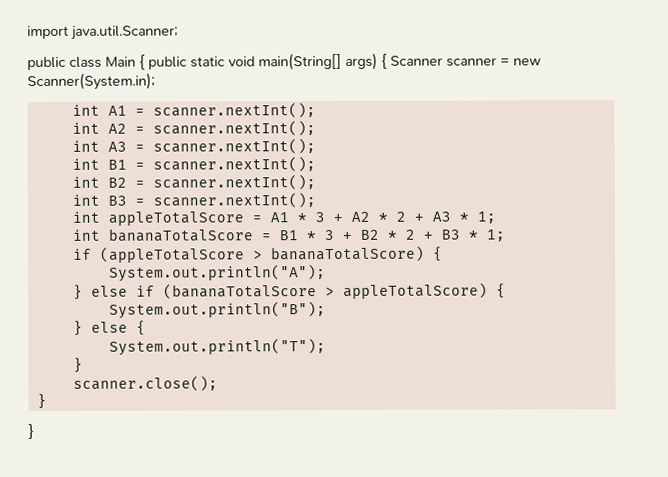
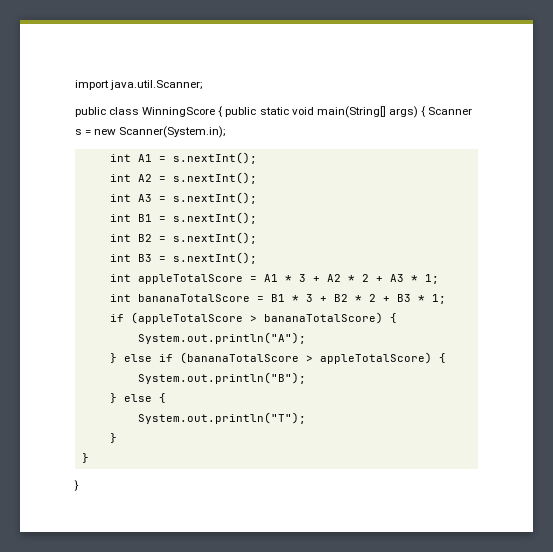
[105,56,136,67] Main -> [142,107,216,117] WinningScore
[446,57,497,67] scanner -> [75,129,82,135] s
[152,102,316,119] scanner.nextInt(); -> [172,152,257,164] s.nextInt();
[152,120,316,137] scanner.nextInt(); -> [172,172,257,184] s.nextInt();
[152,138,316,155] scanner.nextInt(); -> [172,192,257,204] s.nextInt();
[152,156,316,173] scanner.nextInt(); -> [172,212,257,224] s.nextInt();
[152,174,316,191] scanner.nextInt(); -> [172,232,257,244] s.nextInt();
[152,192,316,209] scanner.nextInt(); -> [172,252,257,264] s.nextInt();
[72,375,218,392] // scanner.close(); -> (117, 438) none

